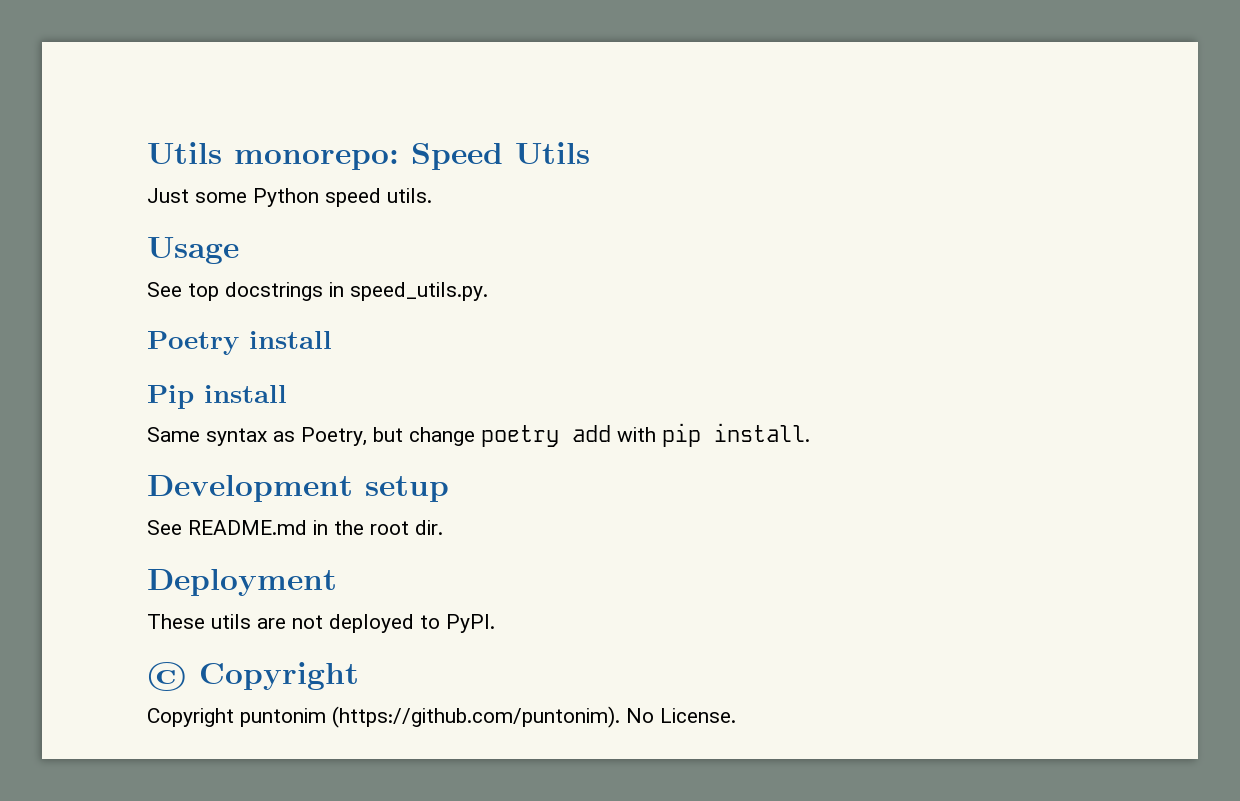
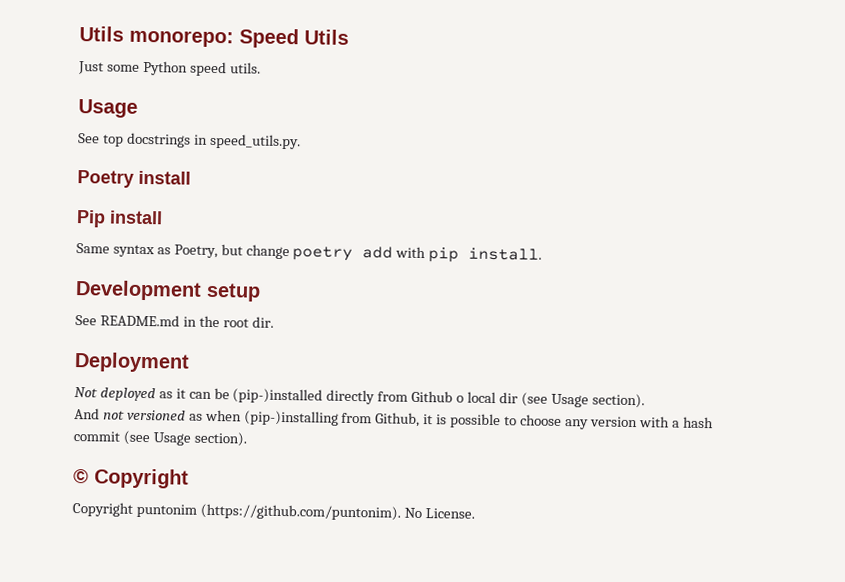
[147,614,495,633] These utils are not deployed to PyPI. -> [74,387,645,409] [74,408,714,430] [73,430,247,447] Not deployed as it can be (pip-)installed directly from Github o local dir (see Usage section). // And not versioned as when (pip-)installing from Github, it is possible to choose any version with a hash commit (see Usage section).

